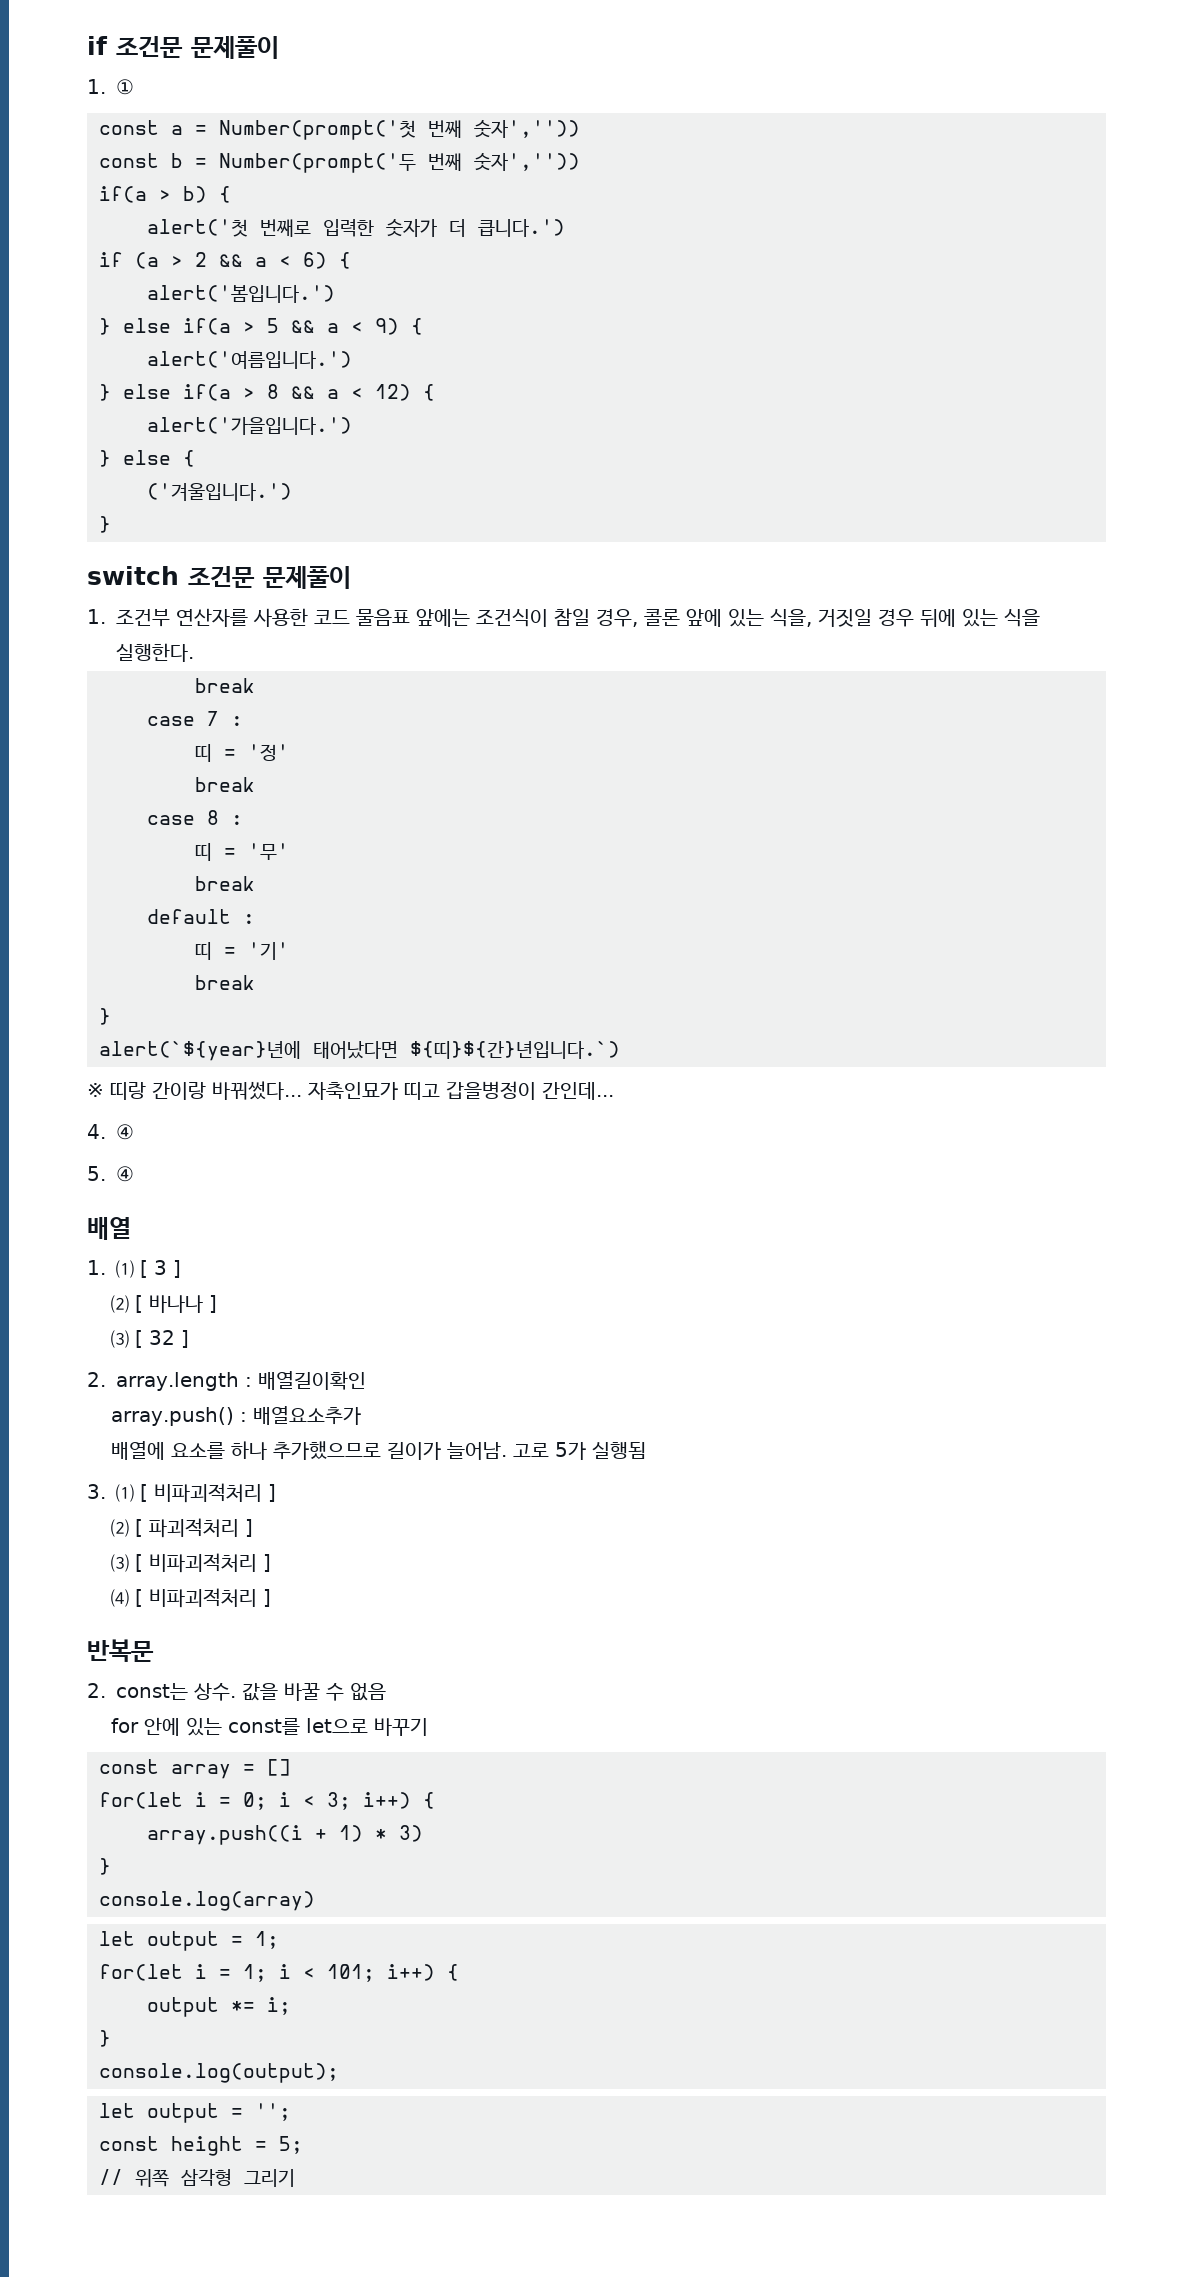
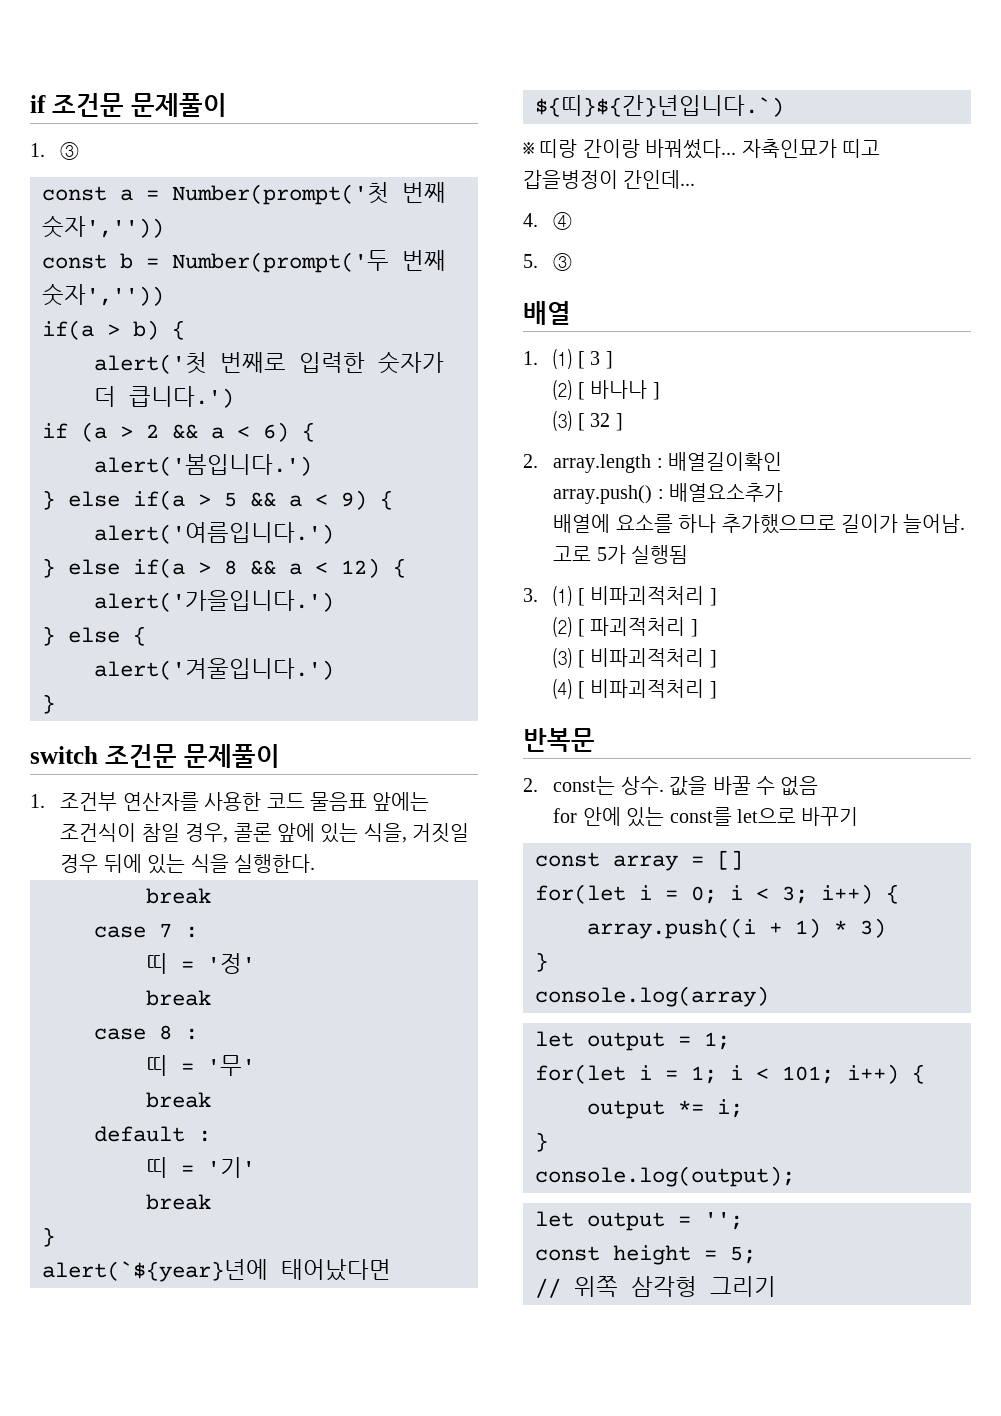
[116,79,134,95] ① -> [60,142,80,160] ③
[147,483,292,501] ('겨울입니다.') -> [94,658,334,680] alert('겨울입니다.')
[116,1166,134,1182] ④ -> [553,253,573,271] ③

